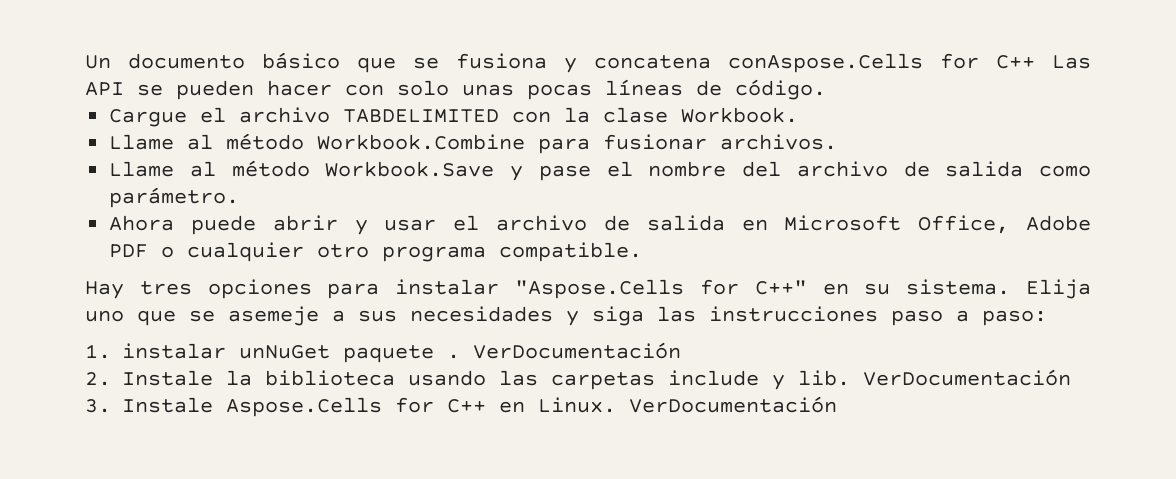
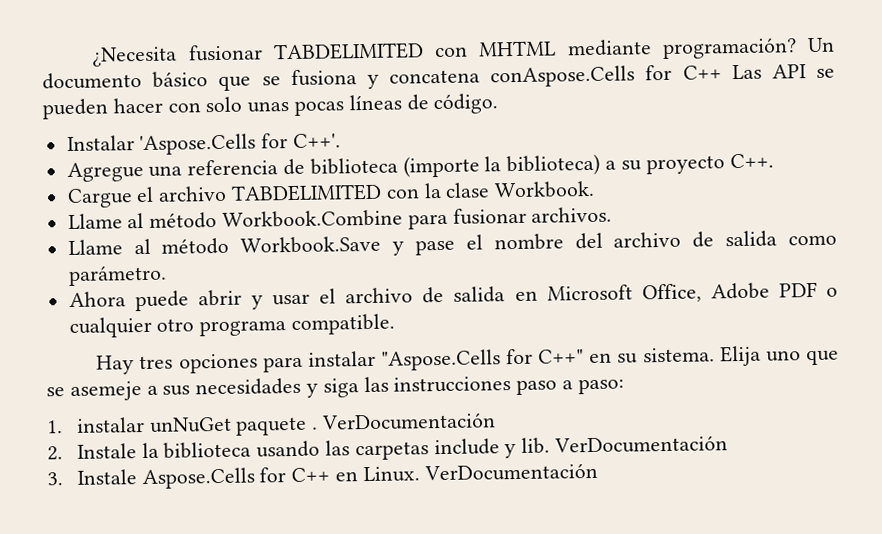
(85, 62) none -> [92,37,797,67] ¿Necesita fusionar TABDELIMITED con MHTML mediante programación?
(826, 89) none -> [66,133,342,156] [66,153,774,183] // Instalar 'Aspose.Cells for C++'. // Agregue una referencia de biblioteca (importe la biblioteca) a su proyecto C++.

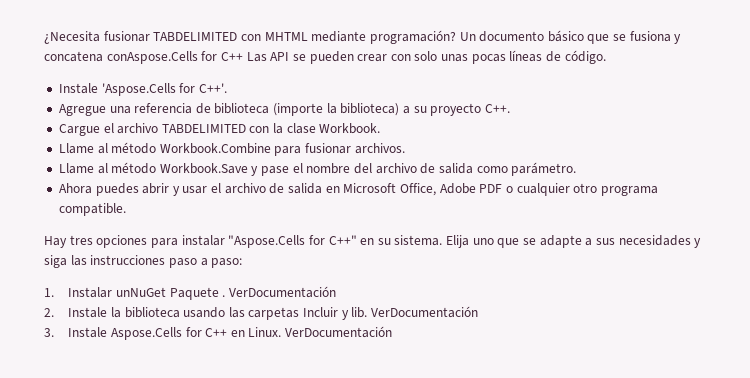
[112,97,163,114] hacer -> [357,54,388,62] crear
[66,135,135,152] Instalar -> [58,83,98,94] Instale
[134,290,189,312] puede -> [95,183,139,196] puedes
[69,381,142,402] asemeje -> [539,235,582,248] adapte
[75,416,308,436] instalar unNuGet paquete -> [68,287,219,300] Instalar unNuGet Paquete
[433,438,500,456] include -> [303,307,339,317] Incluir

